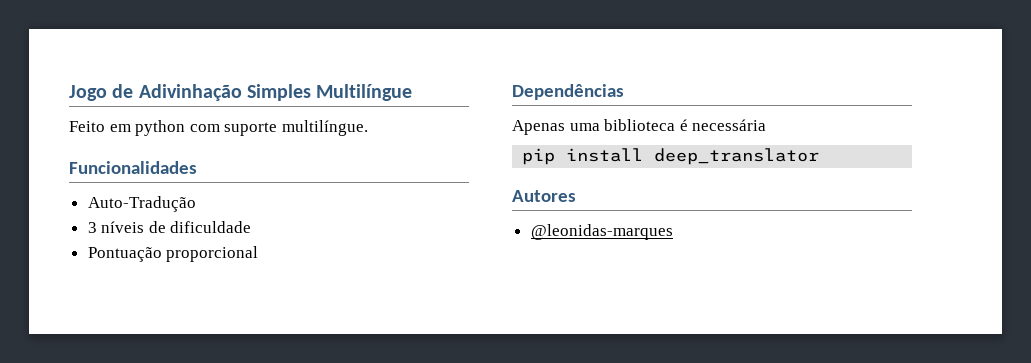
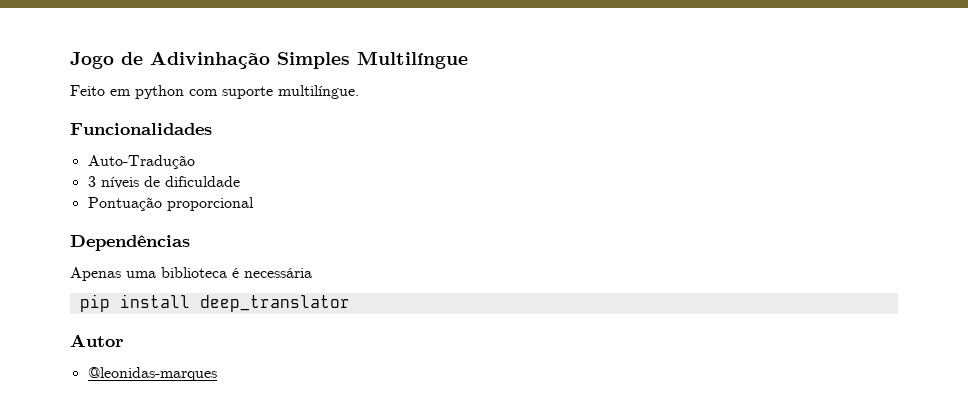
[512,190,576,202] Autores -> [70,334,124,347] Autor

